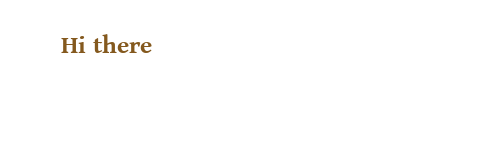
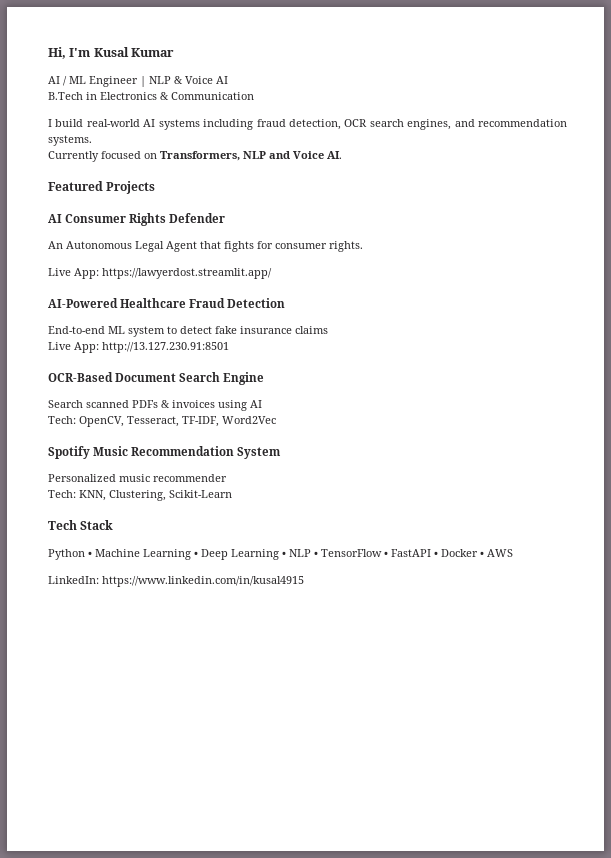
[61,34,152,53] Hi there -> [48,47,175,59] [48,76,228,87] [48,92,254,100] [48,119,567,130] [48,135,92,146] [48,151,342,162] [48,181,156,194] [48,213,226,226] [48,241,363,252] [48,268,272,279] [48,298,286,308] [48,326,328,337] [48,342,229,353] [48,372,265,385] [48,400,262,411] [48,416,276,427] [48,446,282,459] [48,474,227,482] [48,490,232,501] [48,520,114,530] [48,549,513,560] [48,576,304,587] Hi, I'm Kusal Kumar // AI / ML Engineer | NLP & Voice AI // B.Tech in Electronics & Communication // I build real-world AI systems including fraud detection, OCR search engines, and recommendation systems. // Currently focused on Transformers, NLP and Voice AI. // Featured Projects // AI Consumer Rights Defender // An Autonomous Legal Agent that fights for consumer rights. // Live App: https://lawyerdost.streamlit.app/ // AI-Powered Healthcare Fraud Detection // End-to-end ML system to detect fake insurance claims // Live App: http://13.127.230.91:8501 // OCR-Based Document Search Engine // Search scanned PDFs & invoices using AI // Tech: OpenCV, Tesseract, TF-IDF, Word2Vec // Spotify Music Recommendation System // Personalized music recommender // Tech: KNN, Clustering, Scikit-Learn // Tech Stack // Python • Machine Learning • Deep Learning • NLP • TensorFlow • FastAPI • Docker • AWS // LinkedIn: https://www.linkedin.com/in/kusal4915

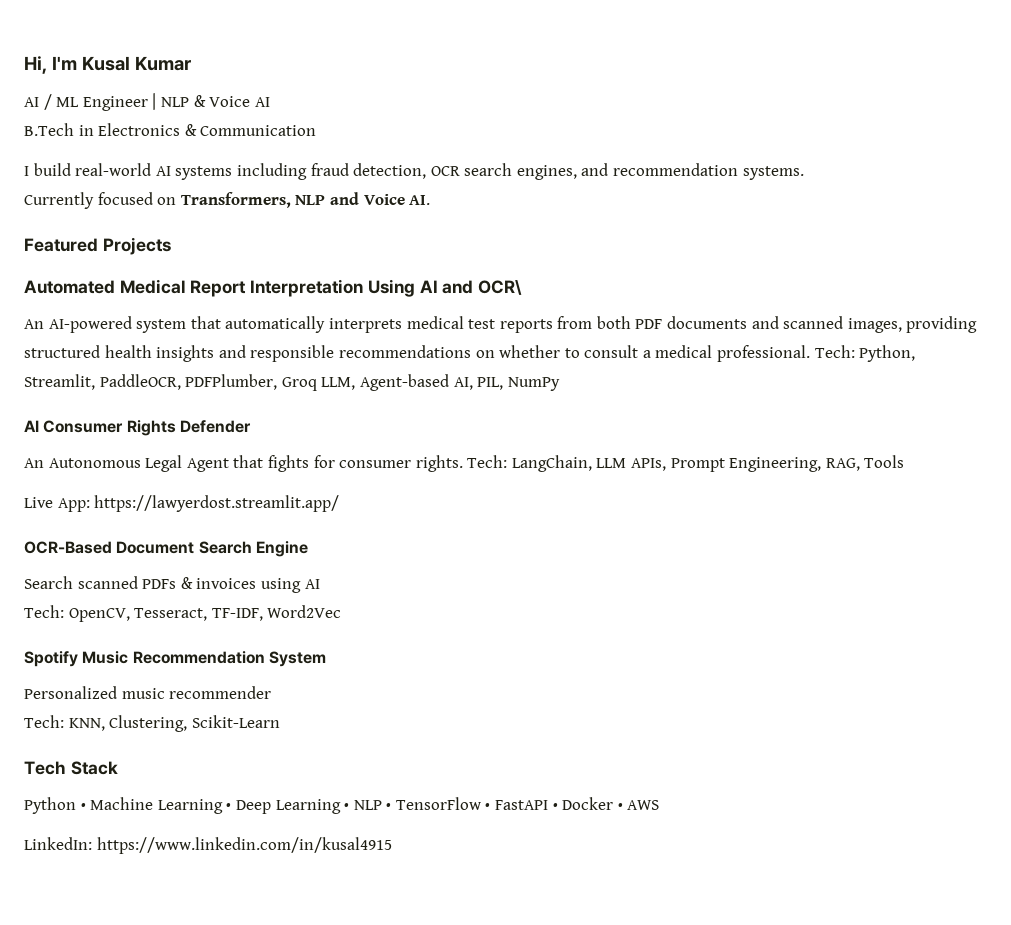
(156, 187) none -> [24,279,523,297] [24,316,978,333] [24,345,916,362] [24,374,560,391] // Automated Medical Report Interpretation Using AI and OCR\ // An AI-powered system that automatically interprets medical test reports from both PDF documents and scanned images, providing structured health insights and responsible recommendations on whether to consult a medical professional. Tech: Python, Streamlit, PaddleOCR, PDFPlumber, Groq LLM, Agent-based AI, PIL, NumPy
[48,268,272,279] [48,298,286,308] [48,326,328,337] [48,342,229,353] // Live App: https://lawyerdost.streamlit.app/ // AI-Powered Healthcare Fraud Detection // End-to-end ML system to detect fake insurance claims // Live App: http://13.127.230.91:8501 -> [467,455,905,472] [24,495,340,512] Tech: LangChain, LLM APIs, Prompt Engineering, RAG, Tools // Live App: https://lawyerdost.streamlit.app/

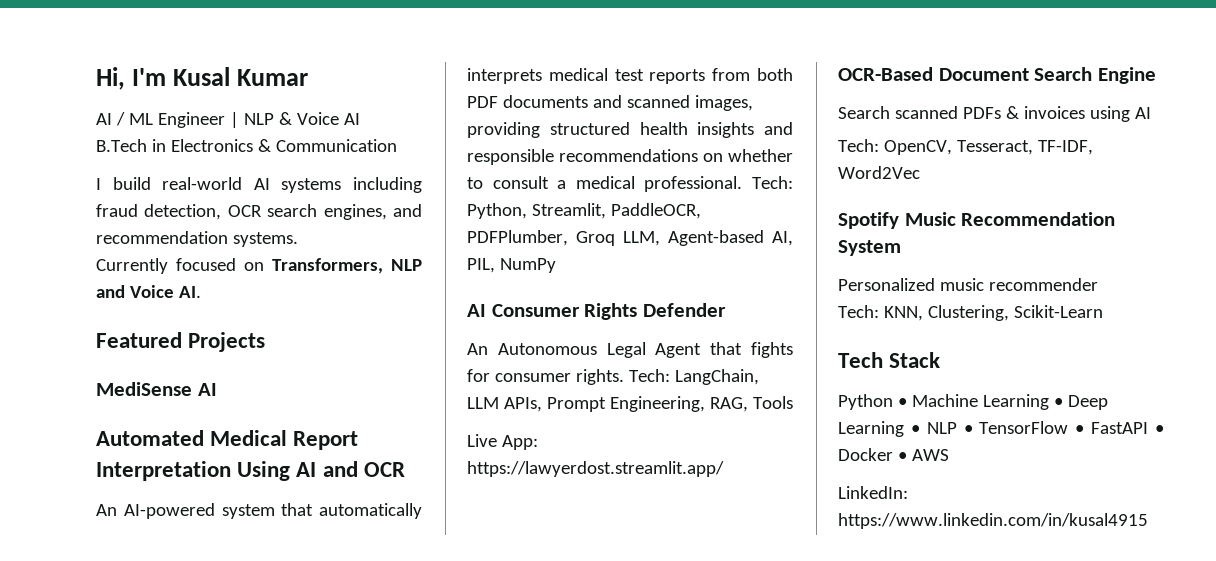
(171, 246) none -> [96,382,217,396] // MediSense AI
[478,280,523,295] OCR\ -> [363,462,405,477] OCR

